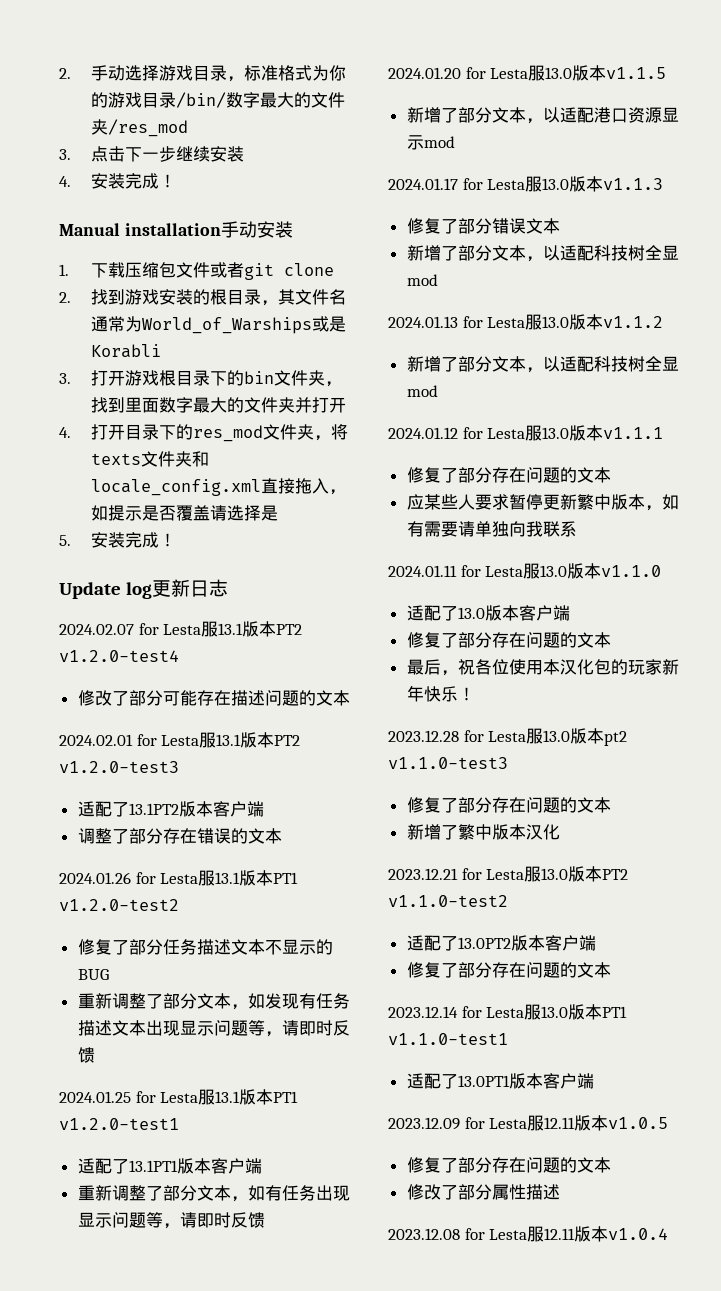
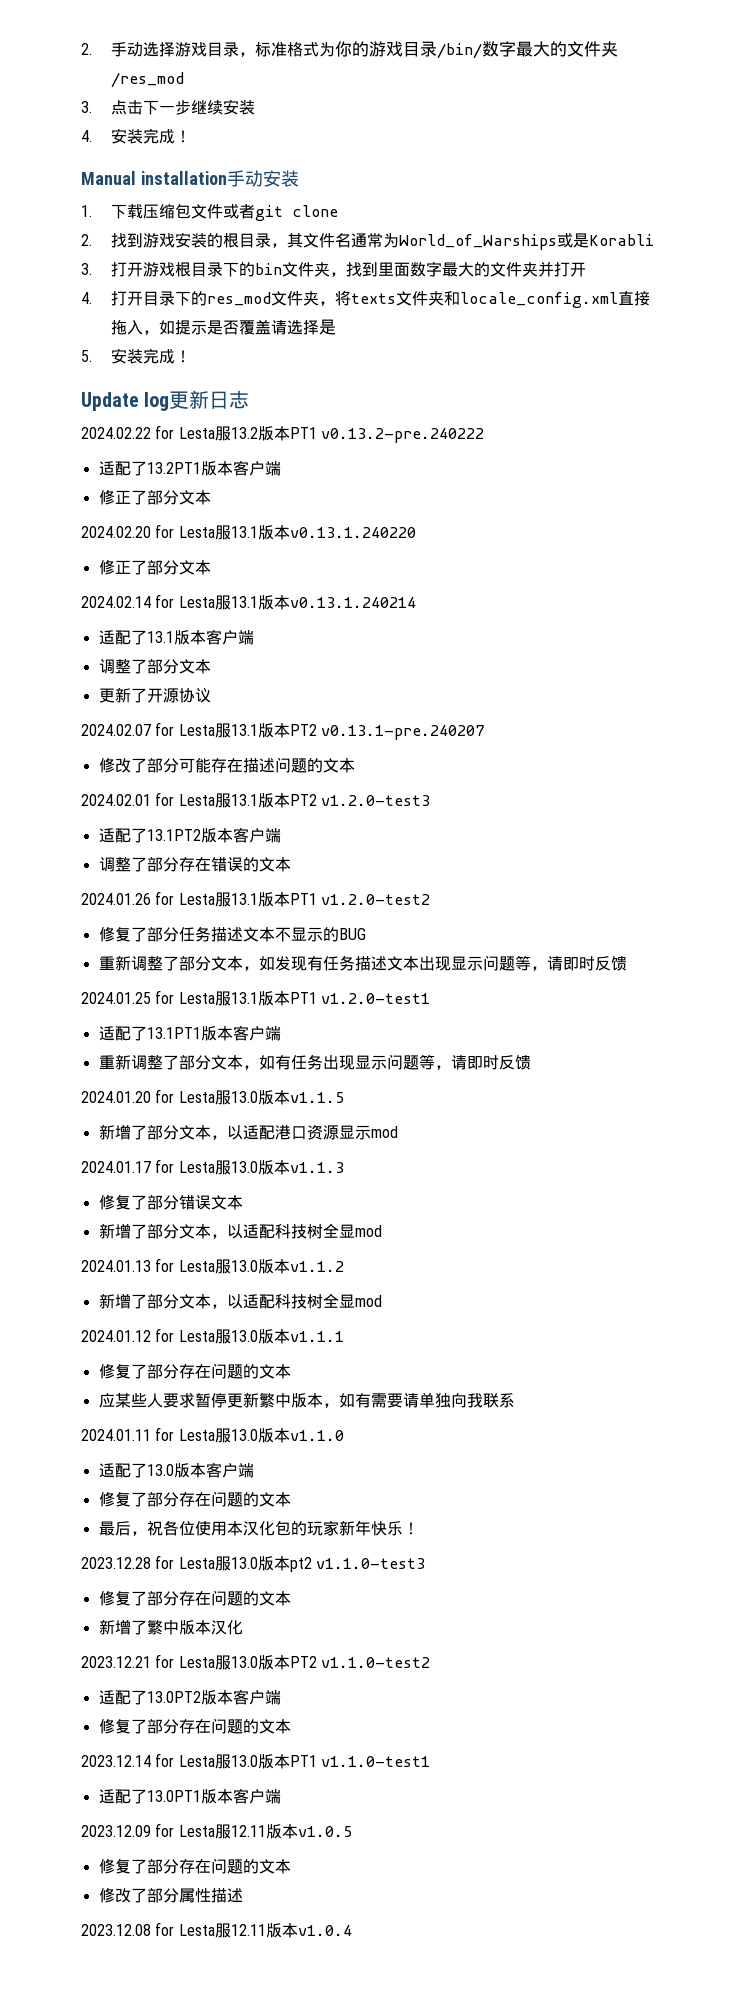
(228, 588) none -> [81,425,484,443] [98,460,281,476] [98,489,211,505] [81,524,416,540] [98,559,211,575] [81,594,416,610] [98,629,254,645] [98,659,211,674] [98,687,211,703] // 2024.02.22 for Lesta服13.2版本PT1 v0.13.2-pre.240222 // 适配了13.2PT1版本客户端 // 修正了部分文本 // 2024.02.20 for Lesta服13.1版本v0.13.1.240220 // 修正了部分文本 // 2024.02.14 for Lesta服13.1版本v0.13.1.240214 // 适配了13.1版本客户端 // 调整了部分文本 // 更新了开源协议
[59,650,179,662] v1.2.0-test4 -> [320,725,484,740] v0.13.1-pre.240207

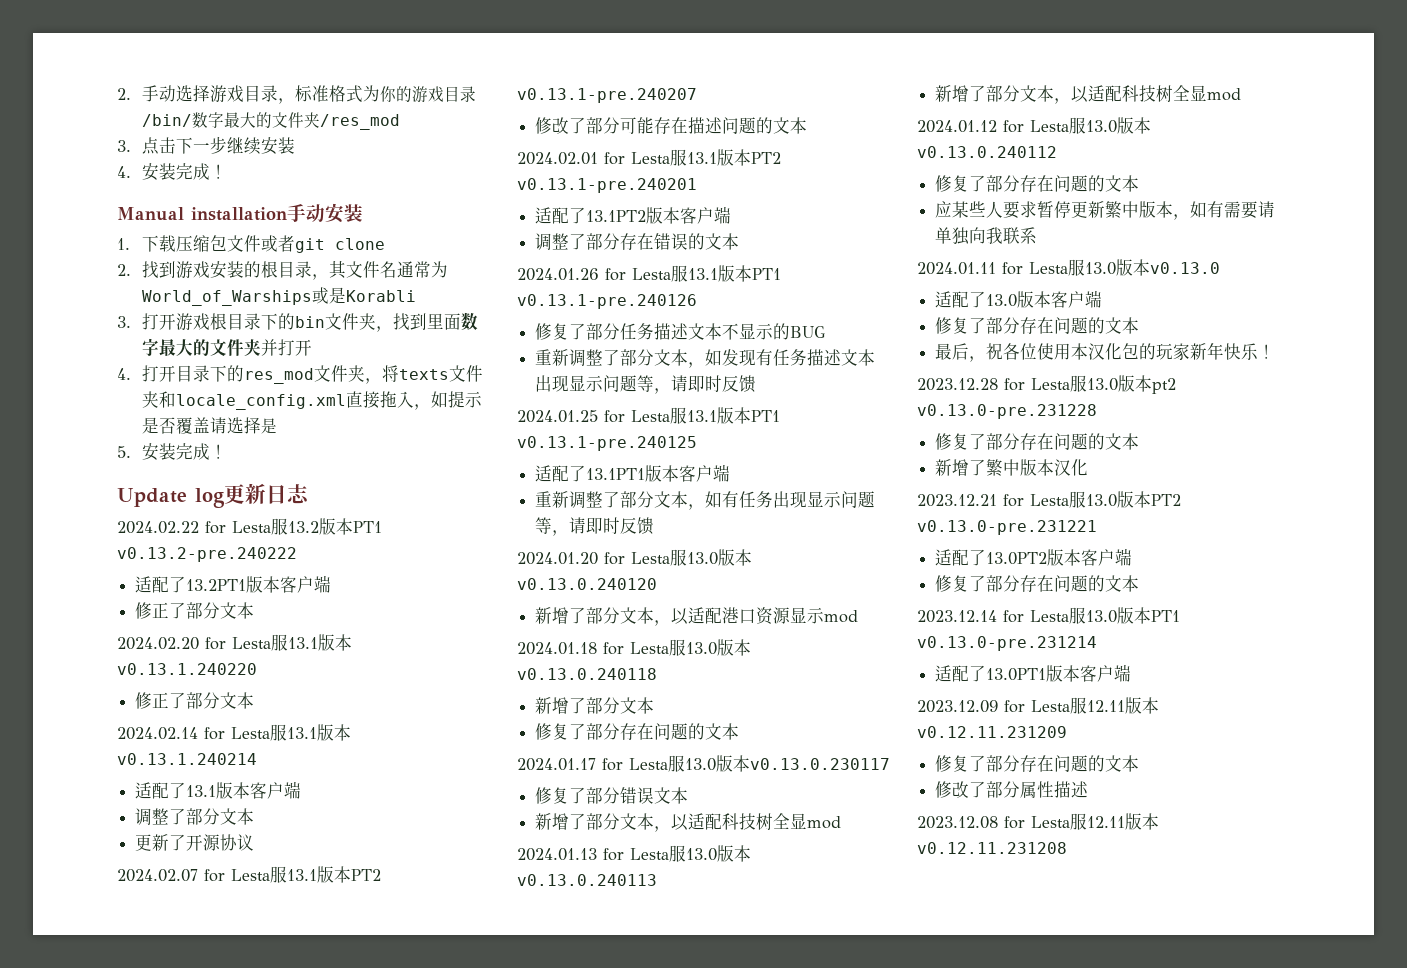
[320,795,430,806] v1.2.0-test3 -> [517,178,697,193] v0.13.1-pre.240201
[320,894,430,905] v1.2.0-test2 -> [517,294,697,309] v0.13.1-pre.240126
[320,993,430,1004] v1.2.0-test1 -> [517,436,697,451] v0.13.1-pre.240125
[289,1092,344,1103] v1.1.5 -> [517,578,657,590] v0.13.0.240120
(398, 1132) none -> [517,639,751,656] [517,668,657,680] [535,697,655,714] [535,723,740,740] // 2024.01.18 for Lesta服13.0版本v0.13.0.240118 // 新增了部分文本 // 修复了部分存在问题的文本
[289,1162,344,1173] v1.1.3 -> [750,758,890,770] v0.13.0.230117
[289,1261,344,1272] v1.1.2 -> [517,874,657,886] v0.13.0.240113
[289,1331,344,1342] v1.1.1 -> [917,146,1057,158] v0.13.0.240112
[289,1430,344,1441] v1.1.0 -> [1150,262,1220,274] v0.13.0
[315,1558,425,1569] v1.1.0-test3 -> [917,404,1097,419] v0.13.0-pre.231228
[320,1657,430,1668] v1.1.0-test2 -> [917,520,1097,535] v0.13.0-pre.231221
[320,1756,430,1767] v1.1.0-test1 -> [917,636,1097,651] v0.13.0-pre.231214
[297,1826,352,1837] v1.0.5 -> [917,726,1067,738] v0.12.11.231209
[297,1925,352,1936] v1.0.4 -> [917,842,1067,854] v0.12.11.231208

